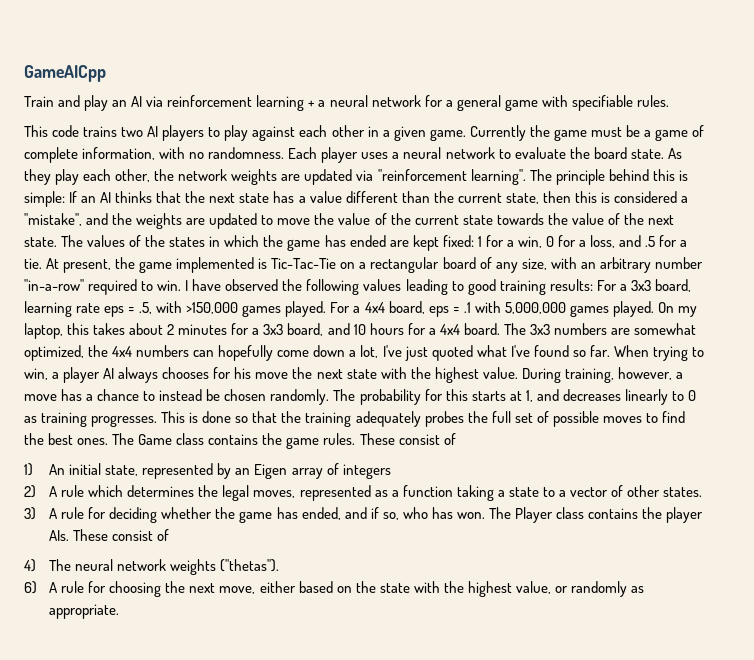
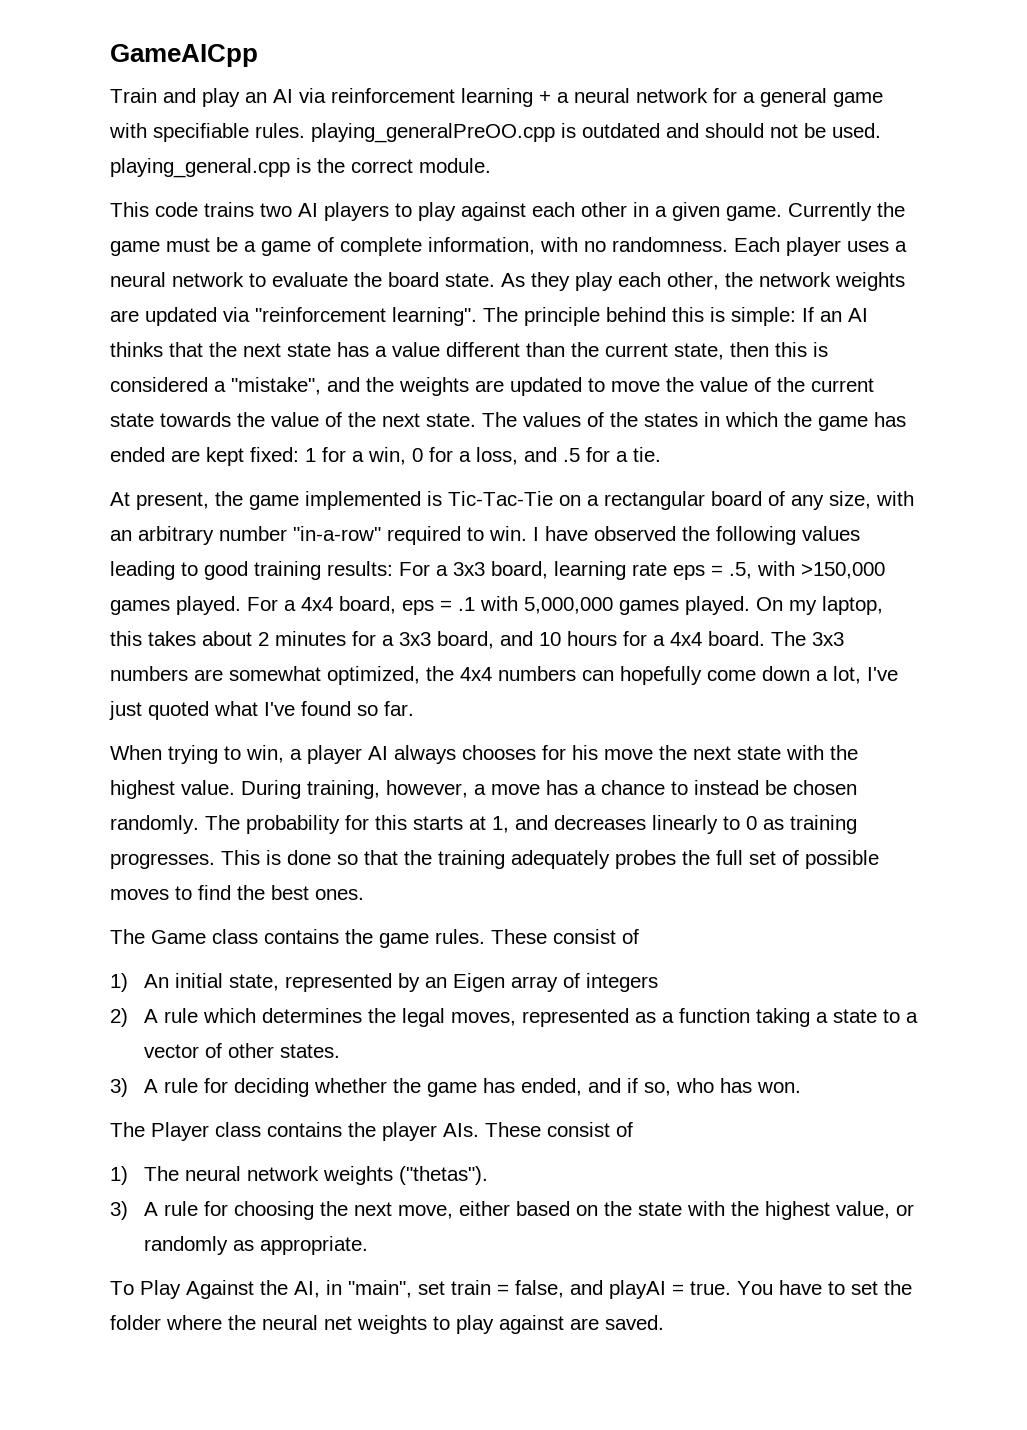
(669, 101) none -> [311,123,881,143] [110,158,491,178] playing_generalPreOO.cpp is outdated and should not be used. playing_general.cpp is the correct module.
(42, 263) none -> (661, 454) //
(610, 351) none -> (414, 708) //
(109, 441) none -> (364, 894) //
(485, 515) none -> (801, 1087) //
[24,559,36,572] 4) -> [110,1166,128,1185] 1)
[24,581,37,594] 6) -> [110,1201,128,1220] 3)
(120, 611) none -> [110,1280,912,1299] [110,1315,664,1334] // To Play Against the AI, in "main", set train = false, and playAI = true. You have to set the folder where the neural net weights to play against are saved.

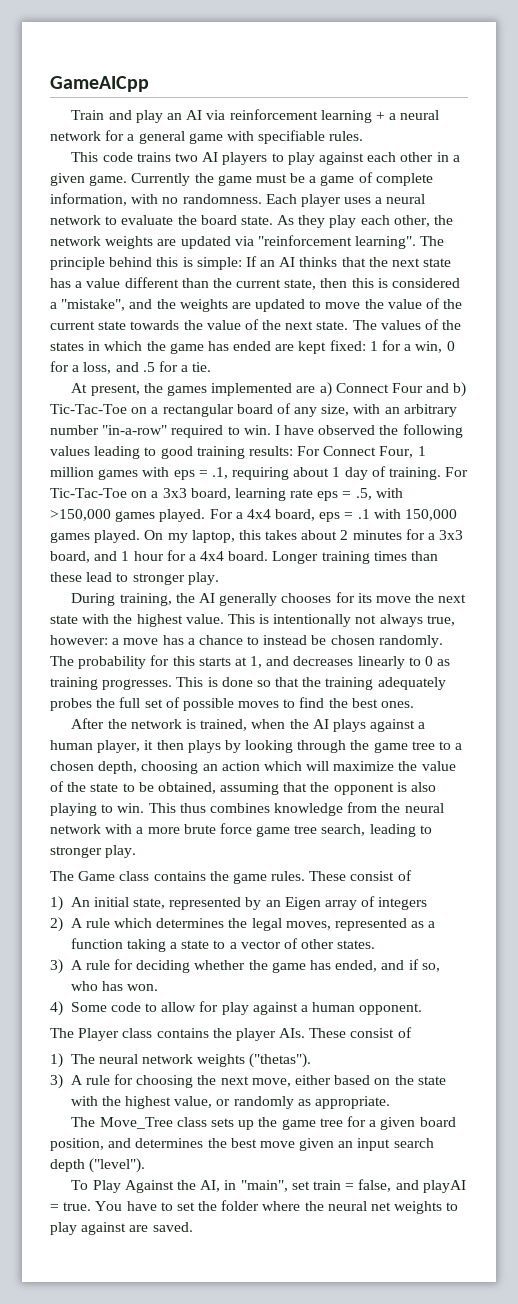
[311,123,881,143] [110,158,491,178] playing_generalPreOO.cpp is outdated and should not be used. playing_general.cpp is the correct module. -> (364, 136) none
[249,491,553,510] game implemented is Tic-Tac-Tie -> [167,382,467,397] [50,404,127,414] games implemented are a) Connect Four and b) Tic-Tac-Toe
(430, 569) none -> [323,446,426,458] [50,466,469,480] [50,488,148,498] Connect Four, 1 million games with eps = .1, requiring about 1 day of training. For Tic-Tac-Toe on
[524,597,613,614] 5,000,000 -> [405,509,458,521] 150,000
[539,631,617,646] 10 hours -> [121,551,164,561] 1 hour
[771,631,844,646] [110,666,898,685] [109,701,414,720] [110,745,456,764] The 3x3 numbers are somewhat optimized, the 4x4 numbers can hopefully come down a lot, I've just quoted what I've found so far. // When trying to win, a player AI always -> [272,551,439,564] [50,572,219,585] [71,593,278,606] Longer training times than these lead to stronger play. // During training, the AI generally
[572,745,598,760] his -> [357,593,372,603] its
[241,780,468,799] During training, however, -> [227,614,455,627] [50,635,108,645] This is intentionally not always true, however:
(364, 894) none -> [71,718,426,732] [50,740,463,753] [50,761,456,774] [50,781,437,795] [50,802,444,816] [50,823,432,837] [50,845,137,858] // After the network is trained, when the AI plays against a human player, it then plays by looking through the game tree to a chosen depth, choosing an action which will maximize the value of the state to be obtained, assuming that the opponent is also playing to win. This thus combines knowledge from the neural network with a more brute force game tree search, leading to stronger play.
(801, 1087) none -> [50,1001,423,1016] // 4) Some code to allow for play against a human opponent.
(368, 1245) none -> [71,1116,456,1130] [50,1138,434,1151] [50,1158,146,1173] // The Move_Tree class sets up the game tree for a given board position, and determines the best move given an input search depth ("level").

